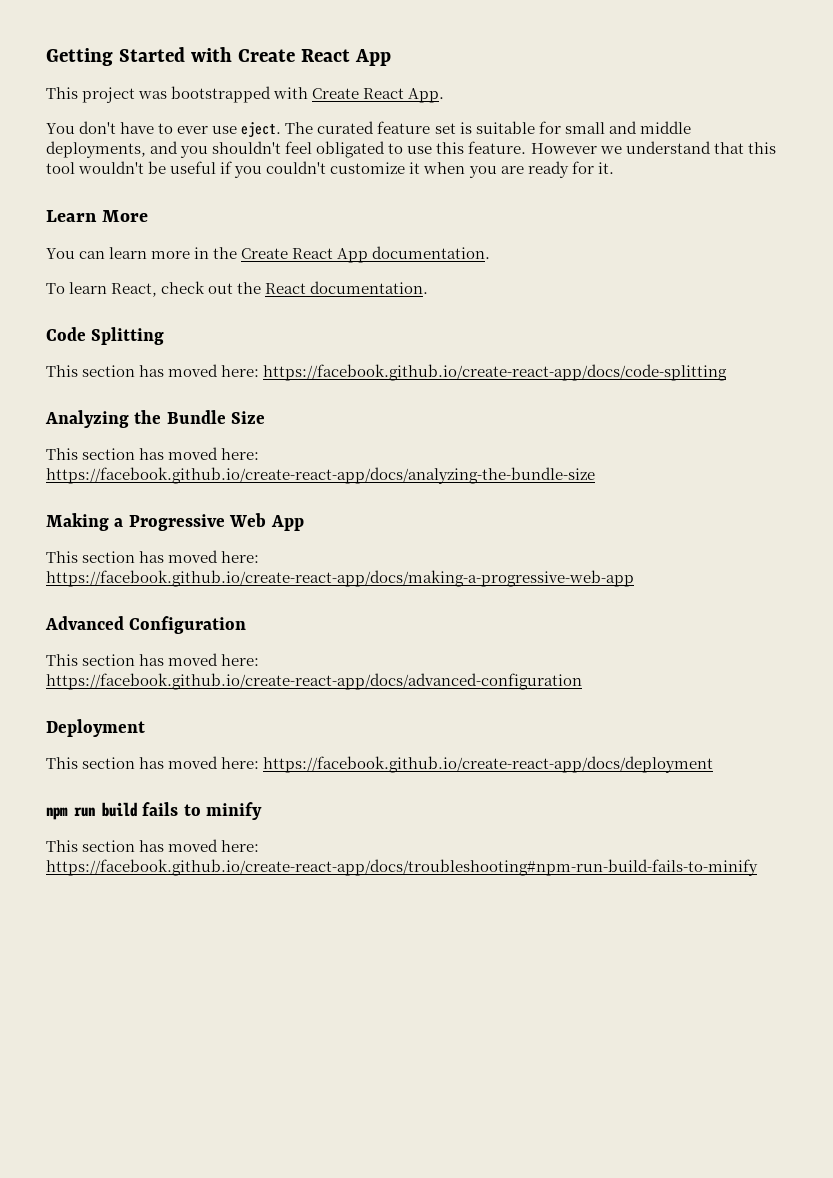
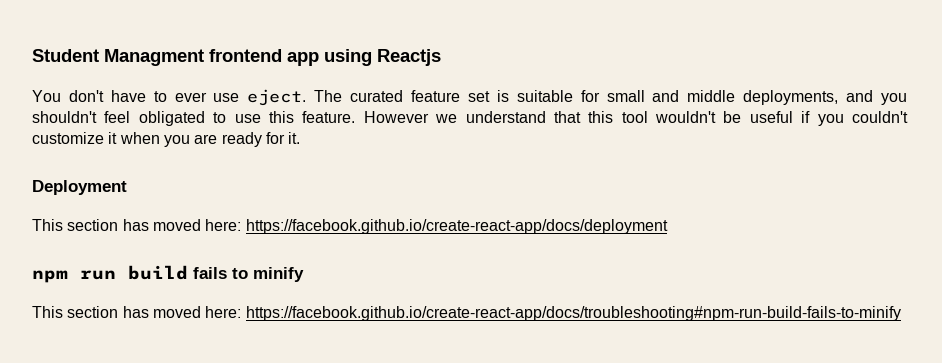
[46,47,391,66] [46,86,445,103] Getting Started with Create React App // This project was bootstrapped with Create React App. -> [32,49,441,66] Student Managment frontend app using Reactjs
[46,210,148,222] [46,246,491,263] [46,281,429,297] [46,327,165,345] [46,364,728,381] [45,410,266,428] [46,447,260,460] [46,467,595,484] [46,513,304,531] [46,550,260,563] [46,570,634,587] [45,616,247,634] [46,653,260,666] [46,673,582,690] // Learn More // You can learn more in the Create React App documentation. // To learn React, check out the React documentation. // Code Splitting // This section has moved here: https://facebook.github.io/create-react-app/docs/code-splitting // Analyzing the Bundle Size // This section has moved here: https://facebook.github.io/create-react-app/docs/analyzing-the-bundle-size // Making a Progressive Web App // This section has moved here: https://facebook.github.io/create-react-app/docs/making-a-progressive-web-app // Advanced Configuration // This section has moved here: https://facebook.github.io/create-react-app/docs/advanced-configuration -> (301, 138) none

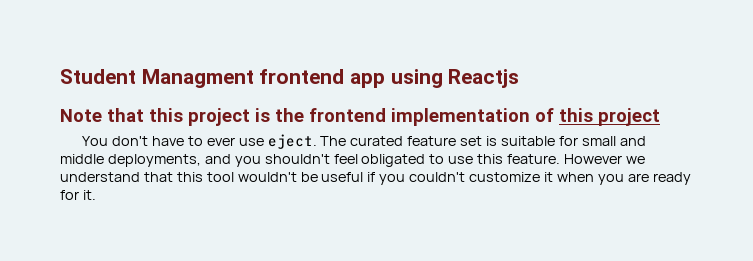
(441, 57) none -> [60,108,660,126] // Note that this project is the frontend implementation of this project
[32,180,127,195] [32,219,668,234] [32,265,304,283] [32,306,901,321] // Deployment // This section has moved here: https://facebook.github.io/create-react-app/docs/deployment // npm run build fails to minify // This section has moved here: https://facebook.github.io/create-react-app/docs/troubleshooting#npm-run-build-fails-to-minify -> (96, 195) none

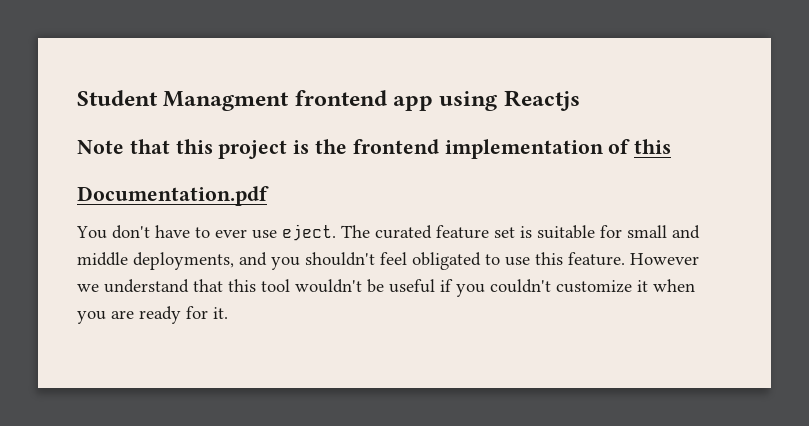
[598,108,660,126] project -> [77,186,269,206] // Documentation.pdf

